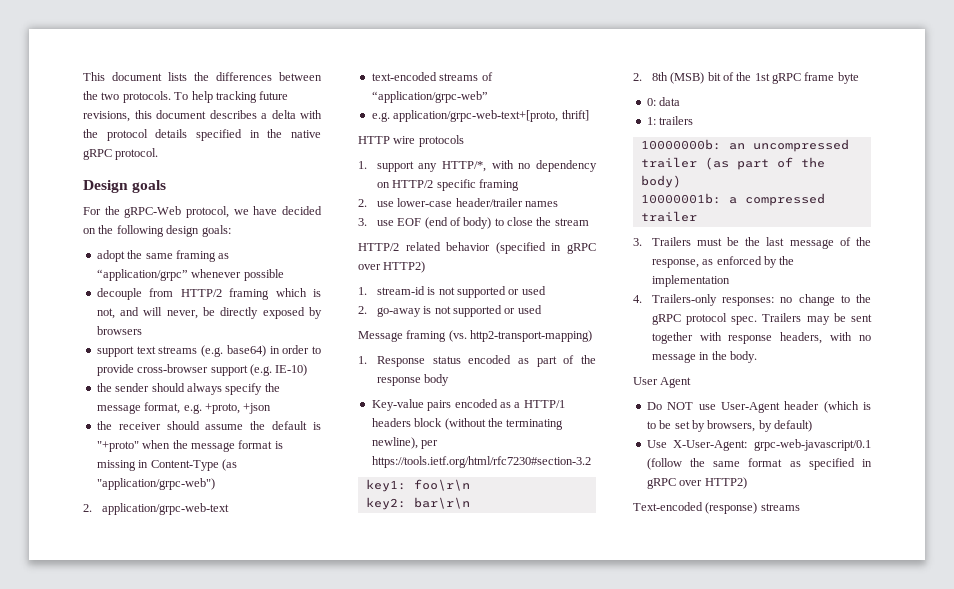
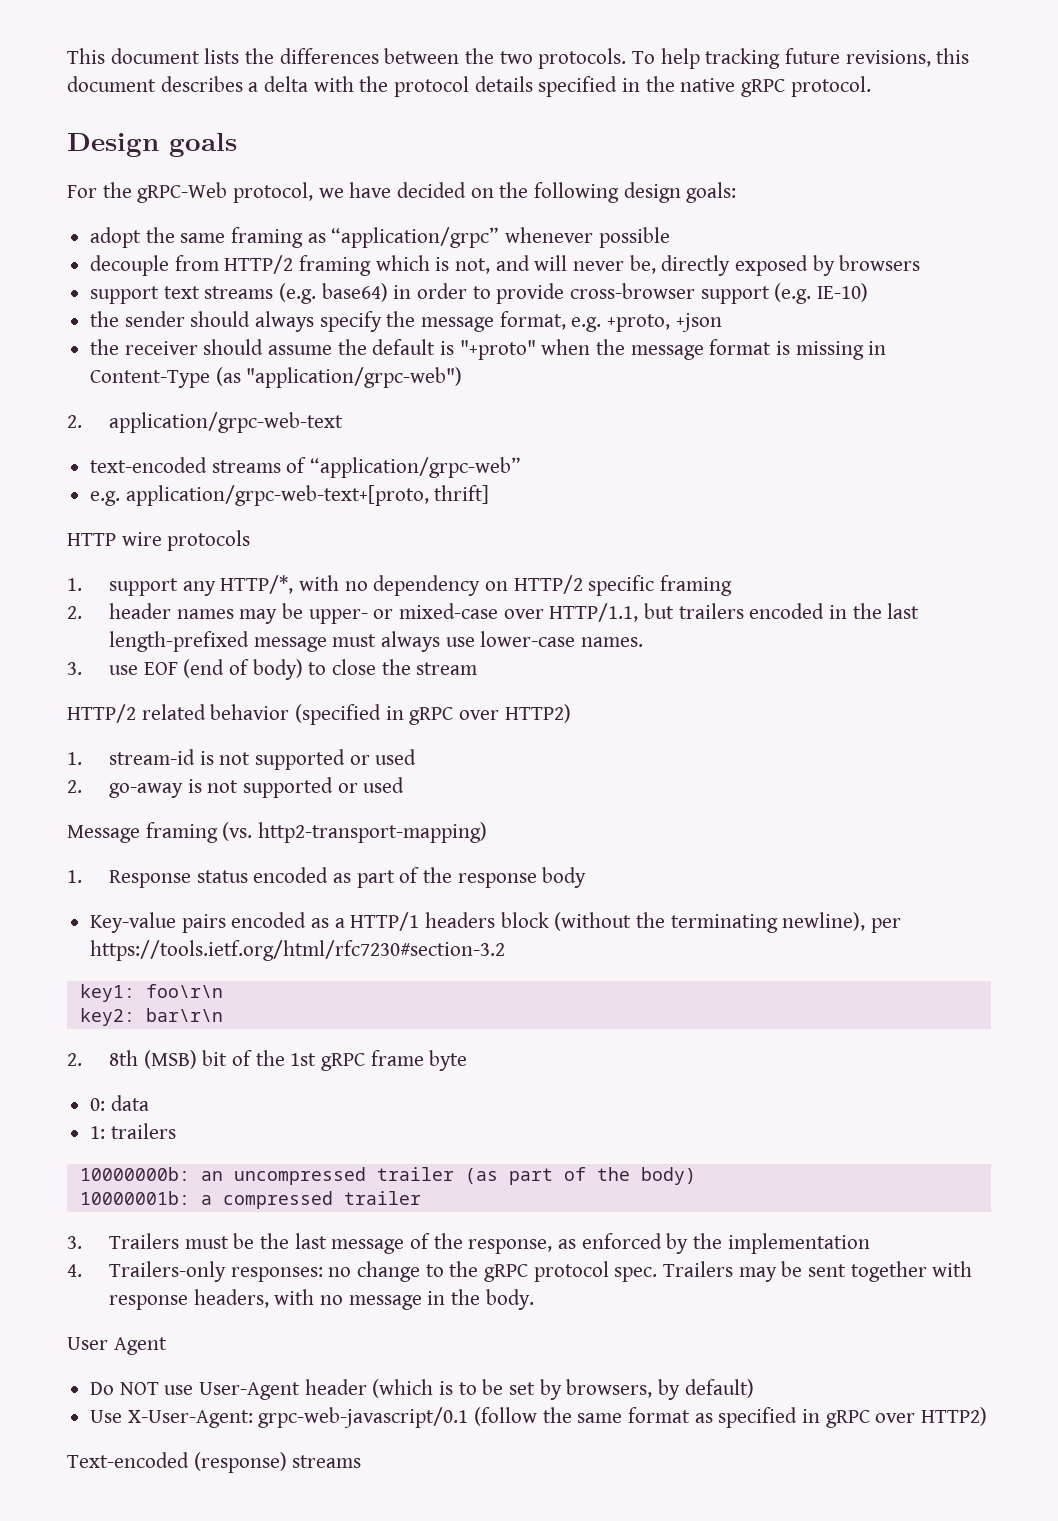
[166,307,216,319] never, be -> [573,255,656,274] never be,
[376,198,558,207] use lower-case header/trailer names -> [108,603,920,624] [108,631,644,652] header names may be upper- or mixed-case over HTTP/1.1, but trailers encoded in the last length-prefixed message must always use lower-case names.

